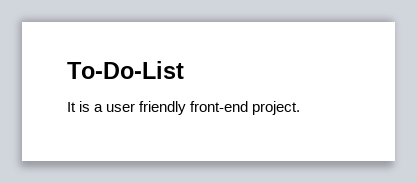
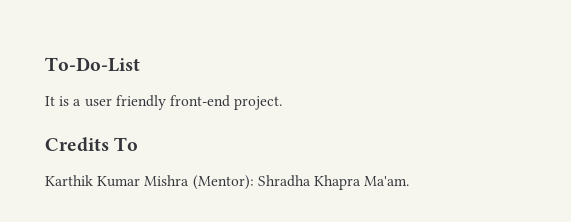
(301, 108) none -> [45,137,139,152] [45,175,410,190] // Credits To // Karthik Kumar Mishra (Mentor): Shradha Khapra Ma'am.

